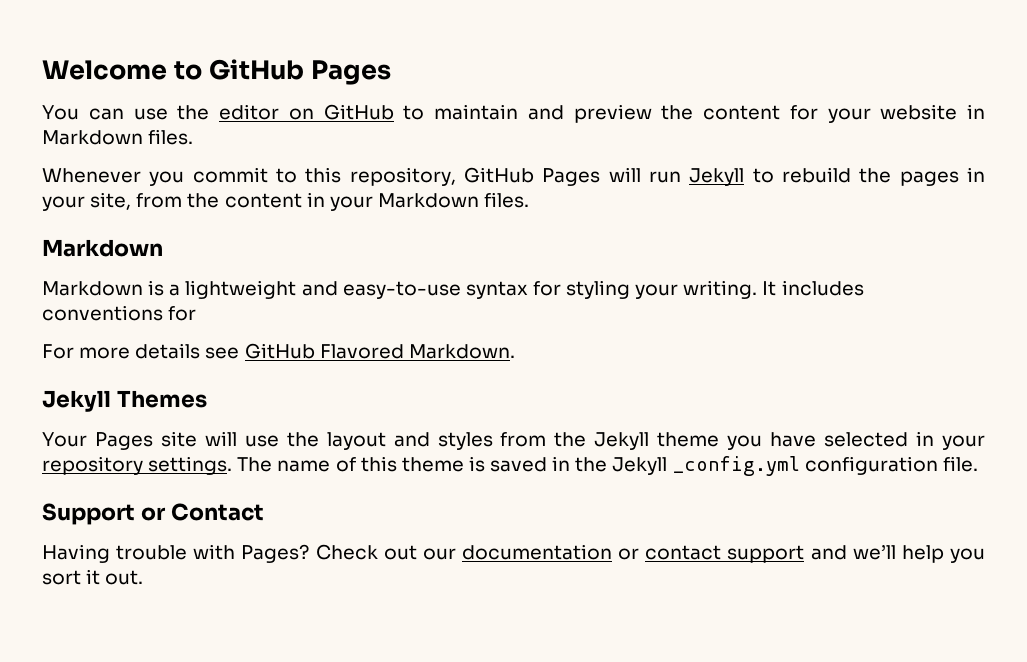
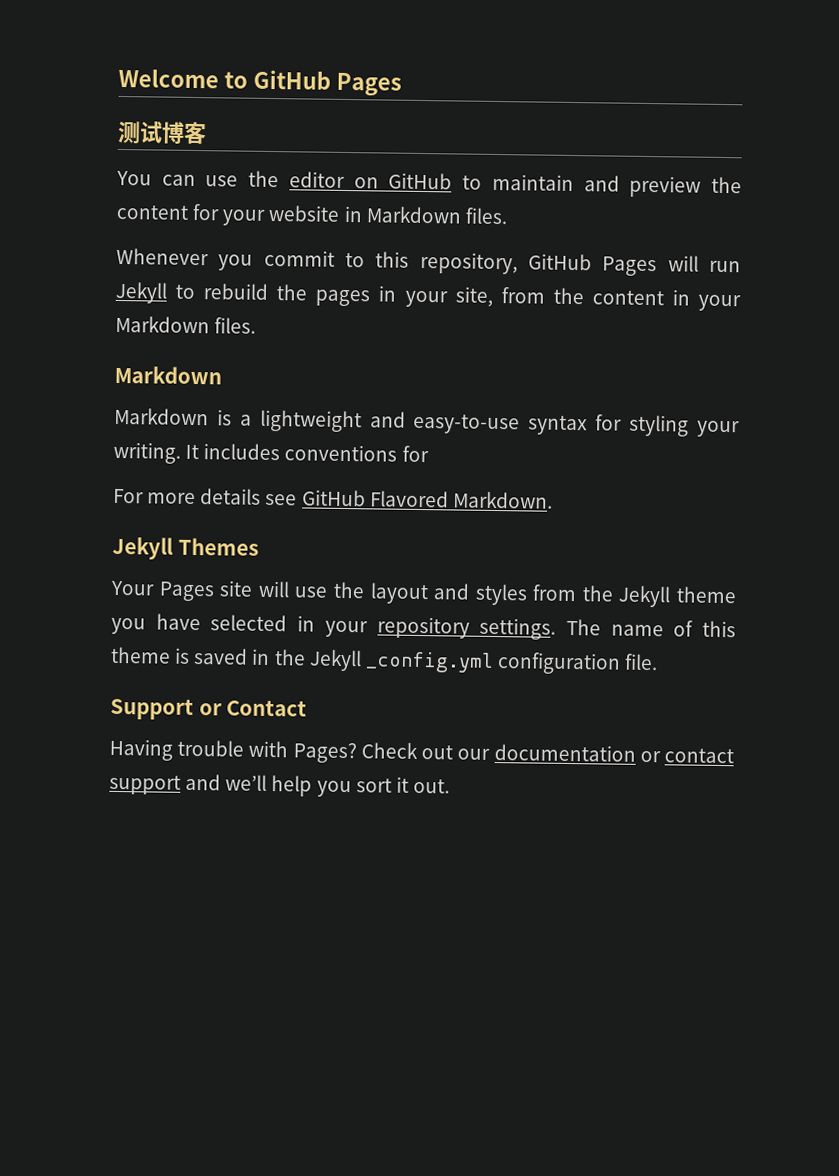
(391, 72) none -> [117,120,207,145] // 测试博客

